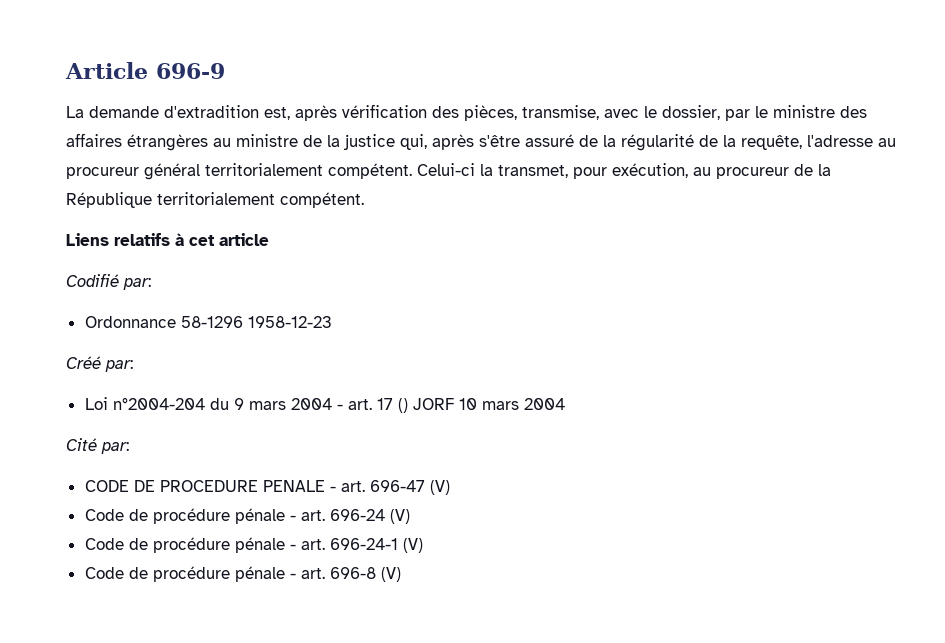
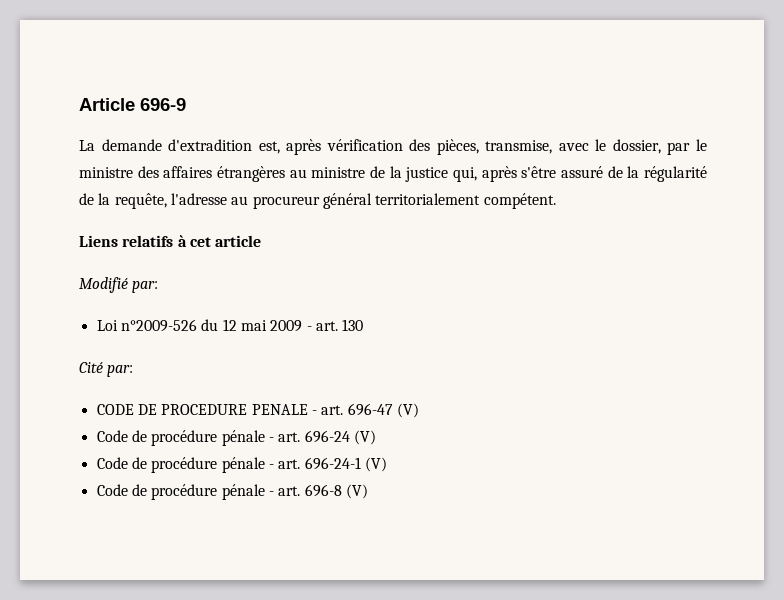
[417,163,831,179] [66,192,364,208] Celui-ci la transmet, pour exécution, au procureur de la République territorialement compétent. -> (556, 201) none
[66,273,151,290] [84,316,332,328] [66,356,133,372] [84,397,565,413] Codifié par: // Ordonnance 58-1296 1958-12-23 // Créé par: // Loi n°2004-204 du 9 mars 2004 - art. 17 () JORF 10 mars 2004 -> [79,277,159,293] [96,319,364,332] Modifié par: // Loi n°2009-526 du 12 mai 2009 - art. 130

